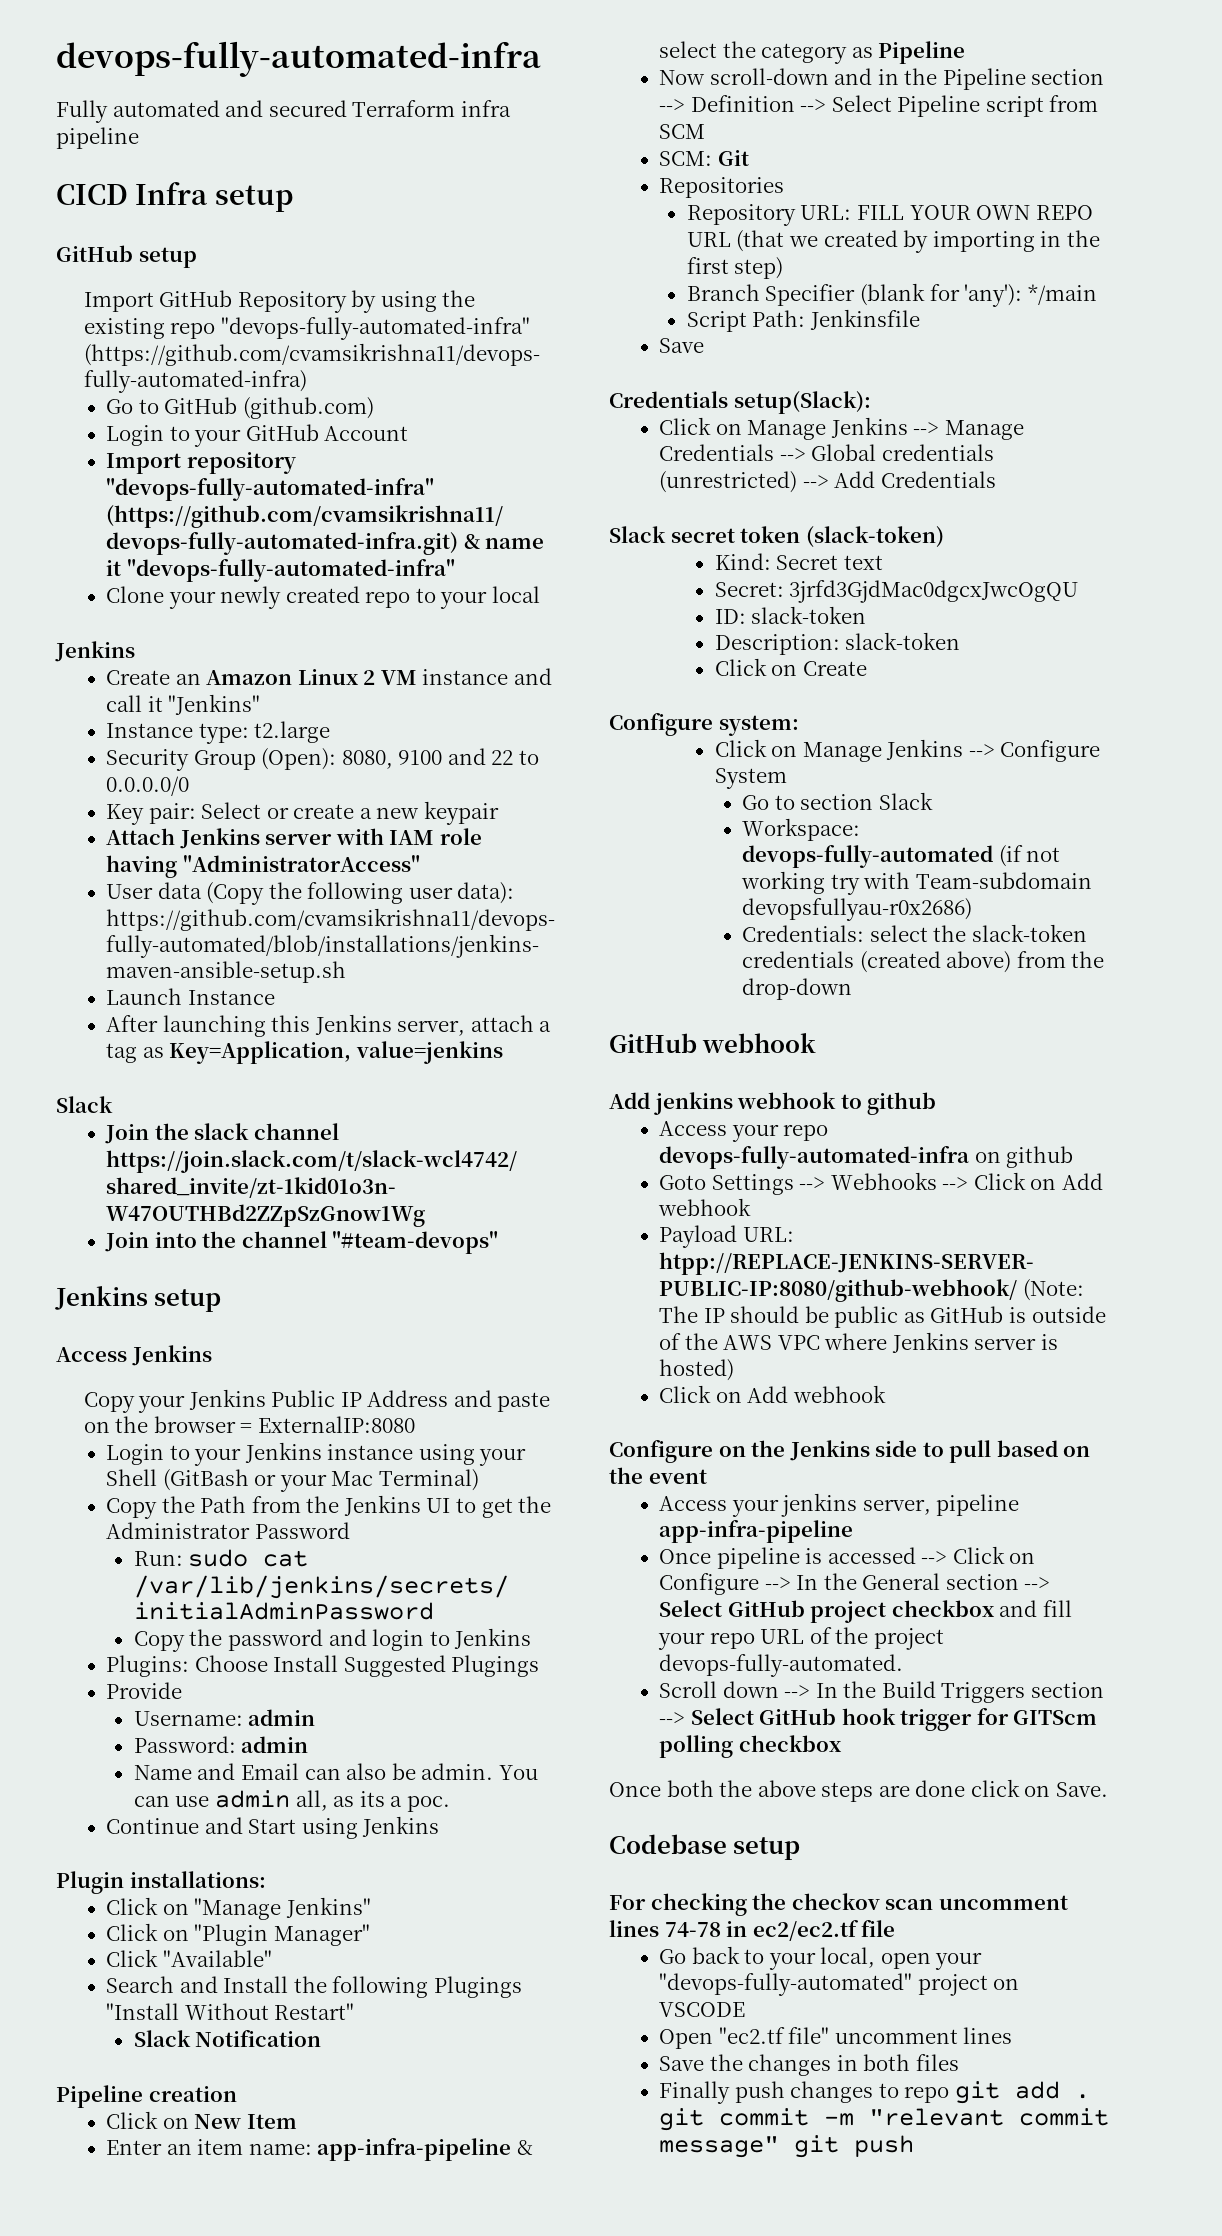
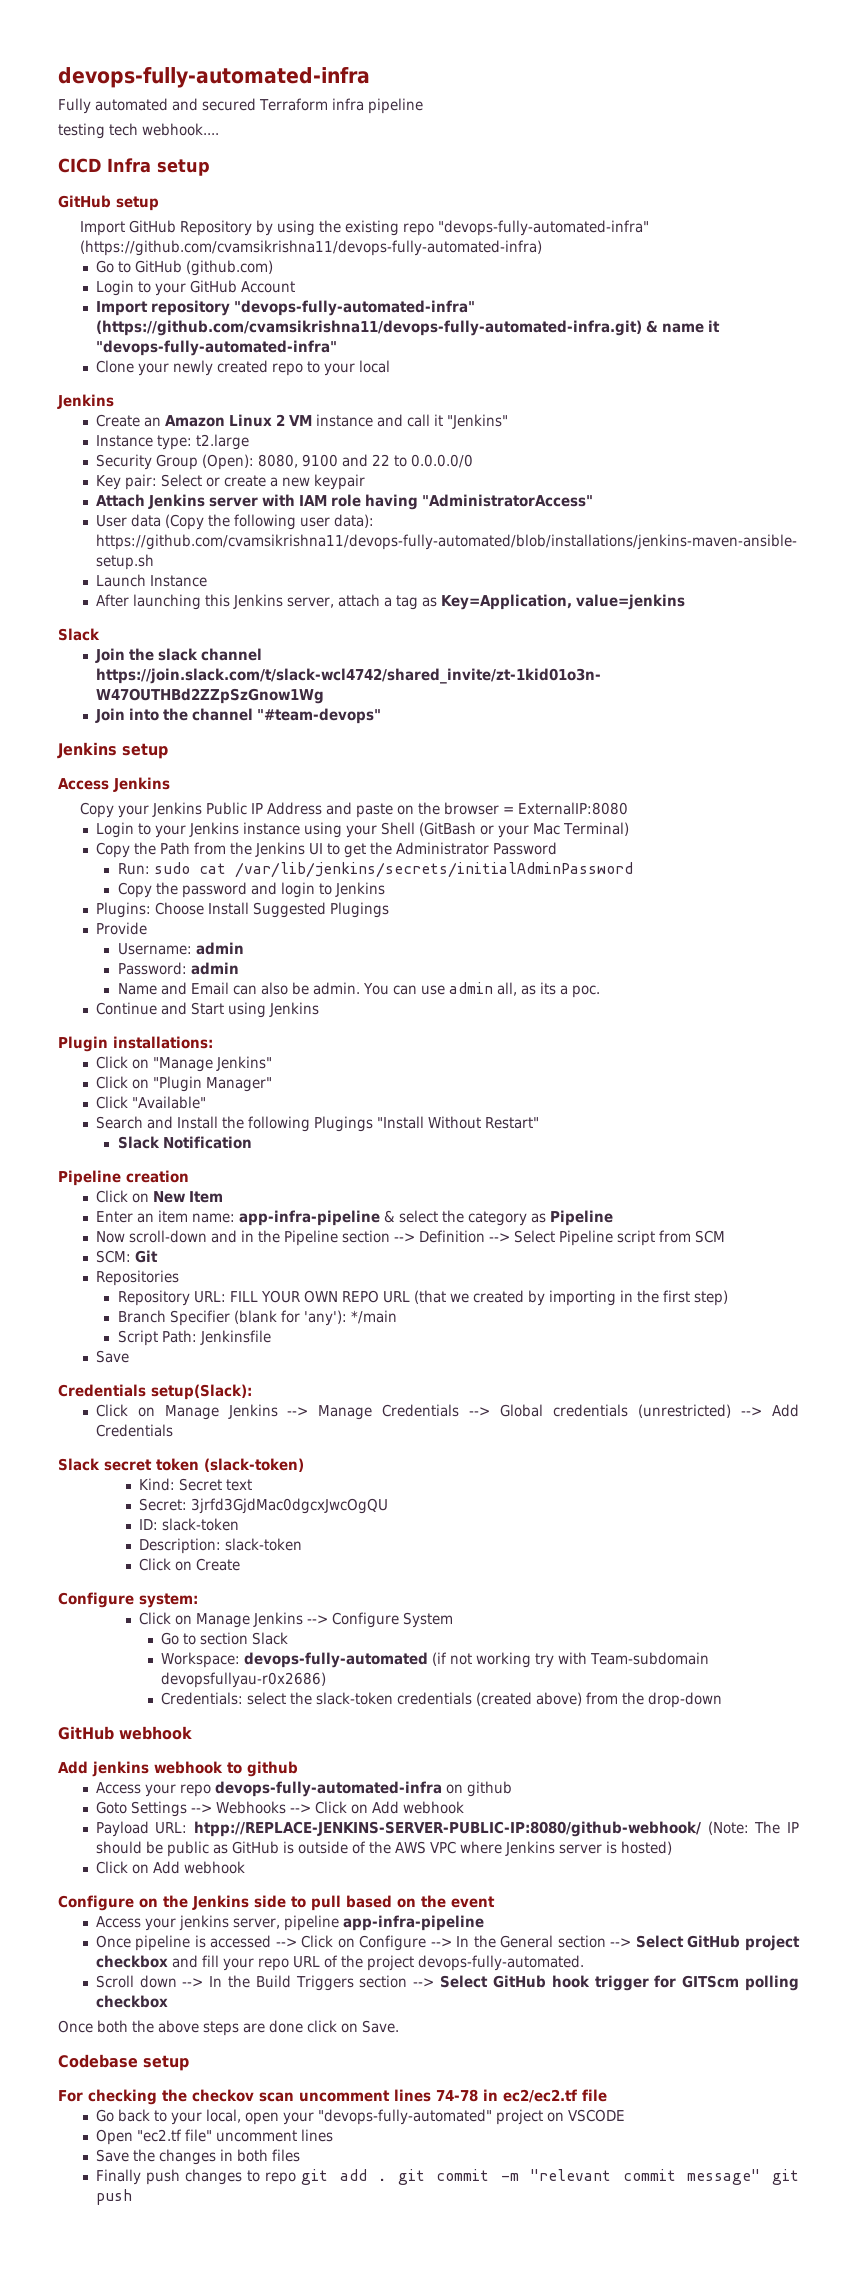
(139, 138) none -> [58,123,219,139] // testing tech webhook....

